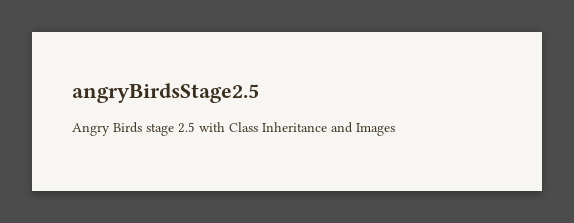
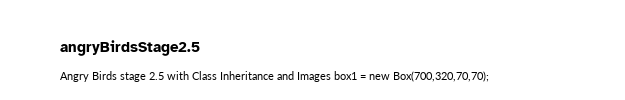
(395, 129) none -> [334,71,489,82] box1 = new Box(700,320,70,70);

